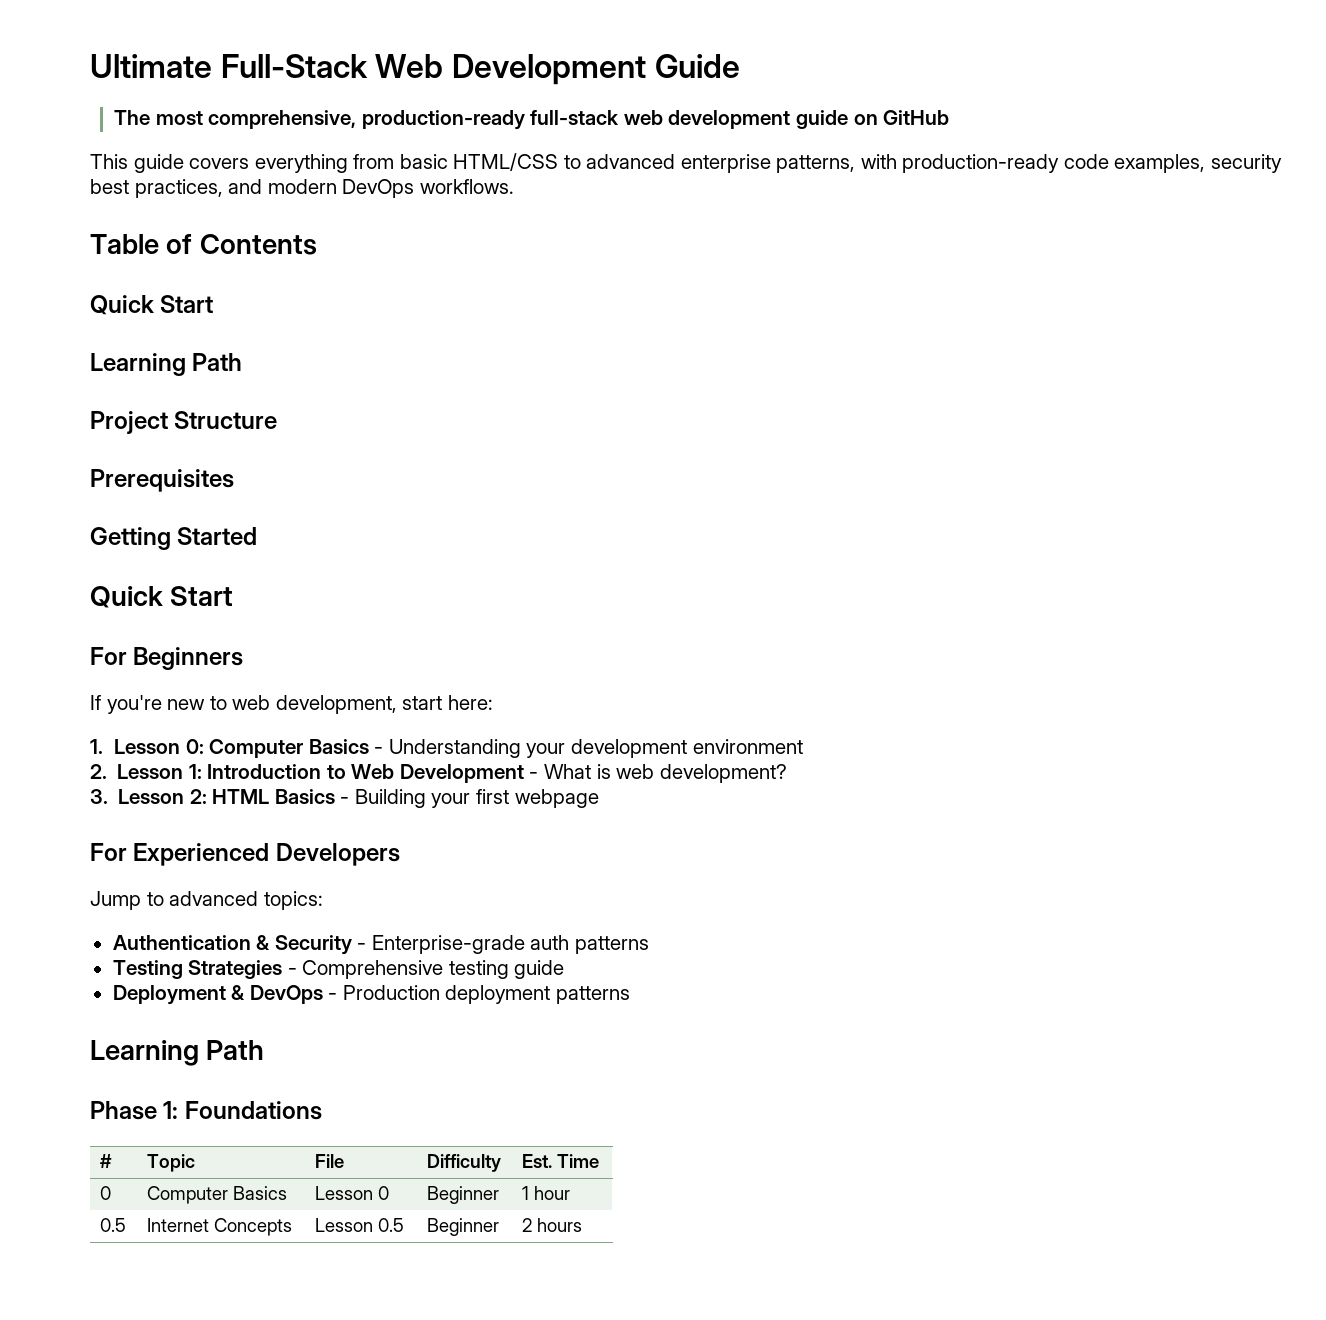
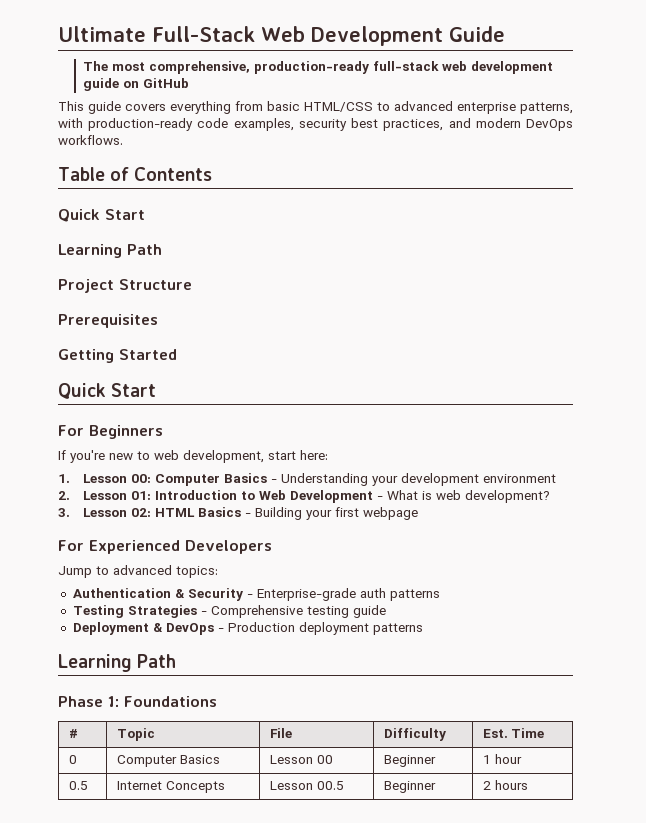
[185,739,204,754] 0: -> [131,474,152,483] 00:
[188,764,202,779] 1: -> [131,491,152,500] 01:
[189,789,207,804] 2: -> [131,508,152,517] 02:
[378,1186,390,1200] 0 -> [316,755,333,764] 00
[378,1218,405,1232] 0.5 -> [316,781,344,790] 00.5

